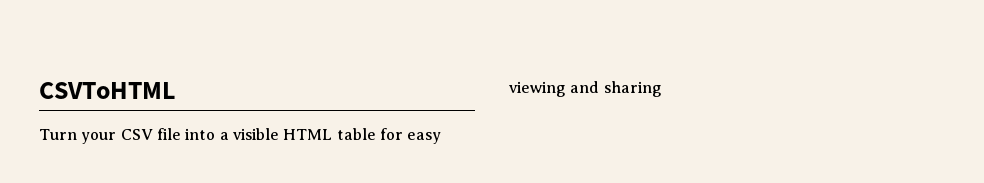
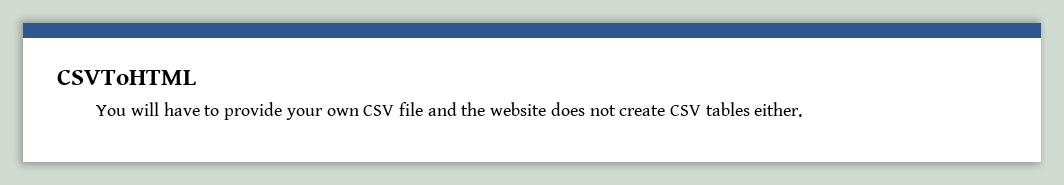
[39,128,442,144] [509,81,662,97] Turn your CSV file into a visible HTML table for easy viewing and sharing -> [96,102,803,120] You will have to provide your own CSV file and the website does not create CSV tables either.

